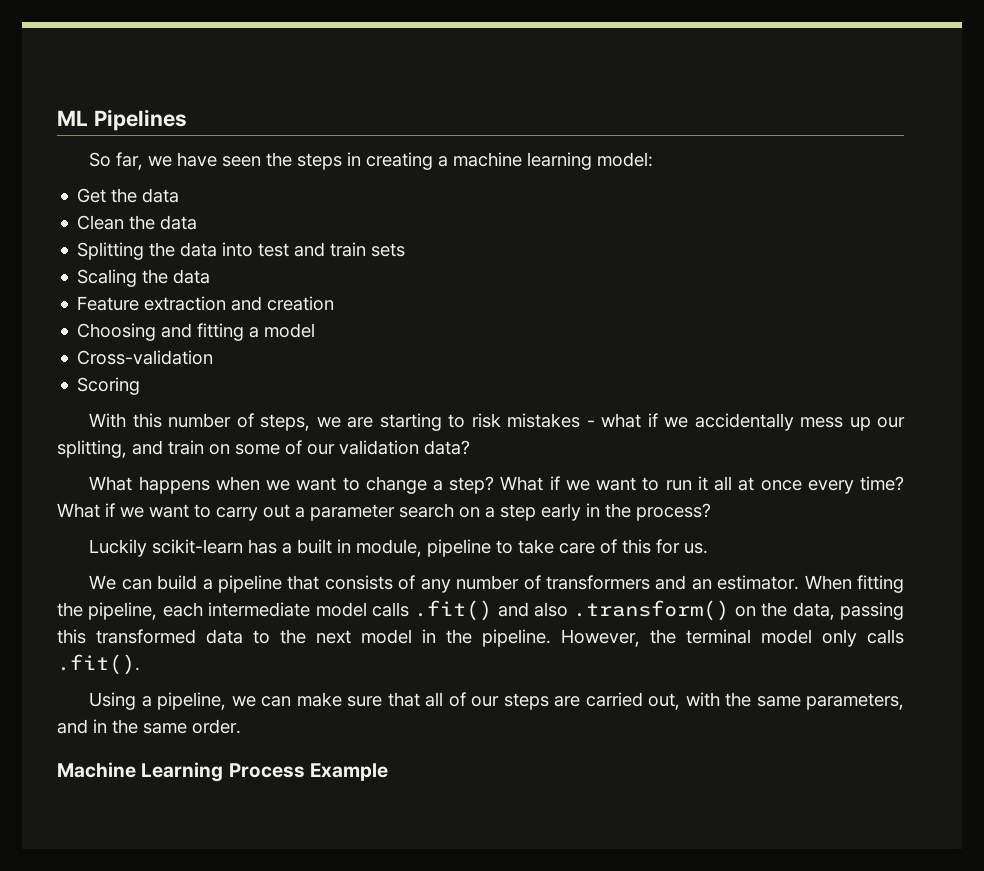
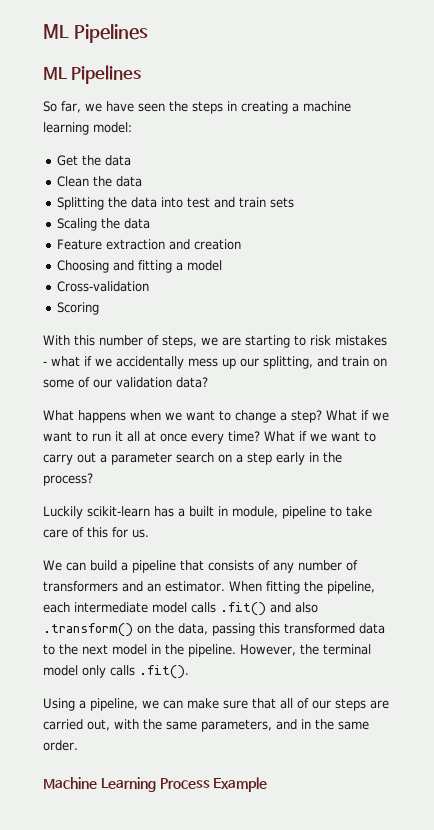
[57,109,187,131] ML Pipelines -> [43,24,148,43] [43,65,142,84] ML Pipelines // ML Pipelines

